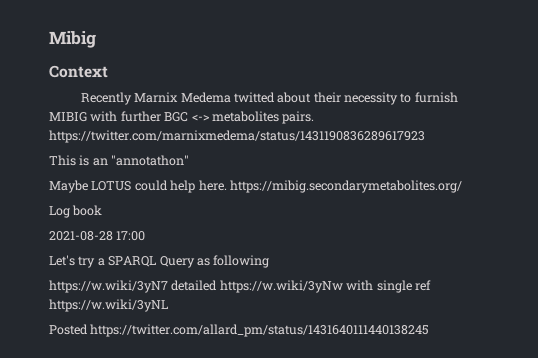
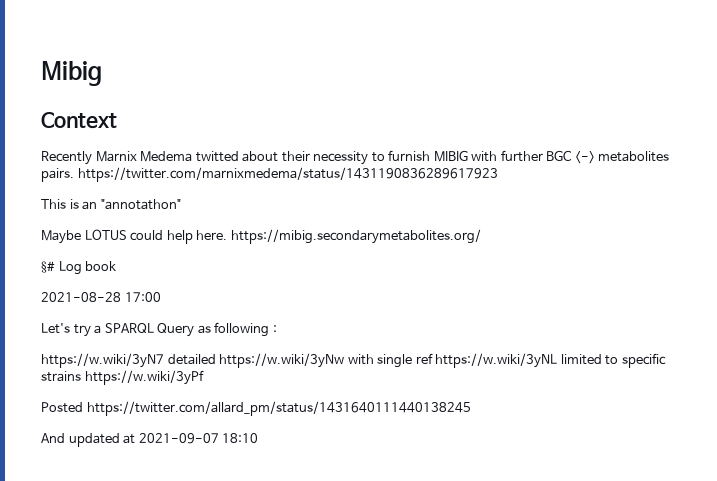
(462, 186) none -> [41,261,55,273] §#
(270, 261) none -> [272,325,277,333] :
[49,324,430,337] // Posted https://twitter.com/allard_pm/status/1431640111440138245 -> [560,353,666,368] [41,370,204,385] [41,401,471,416] [41,433,259,447] limited to specific strains https://w.wiki/3yPf // Posted https://twitter.com/allard_pm/status/1431640111440138245 // And updated at 2021-09-07 18:10

